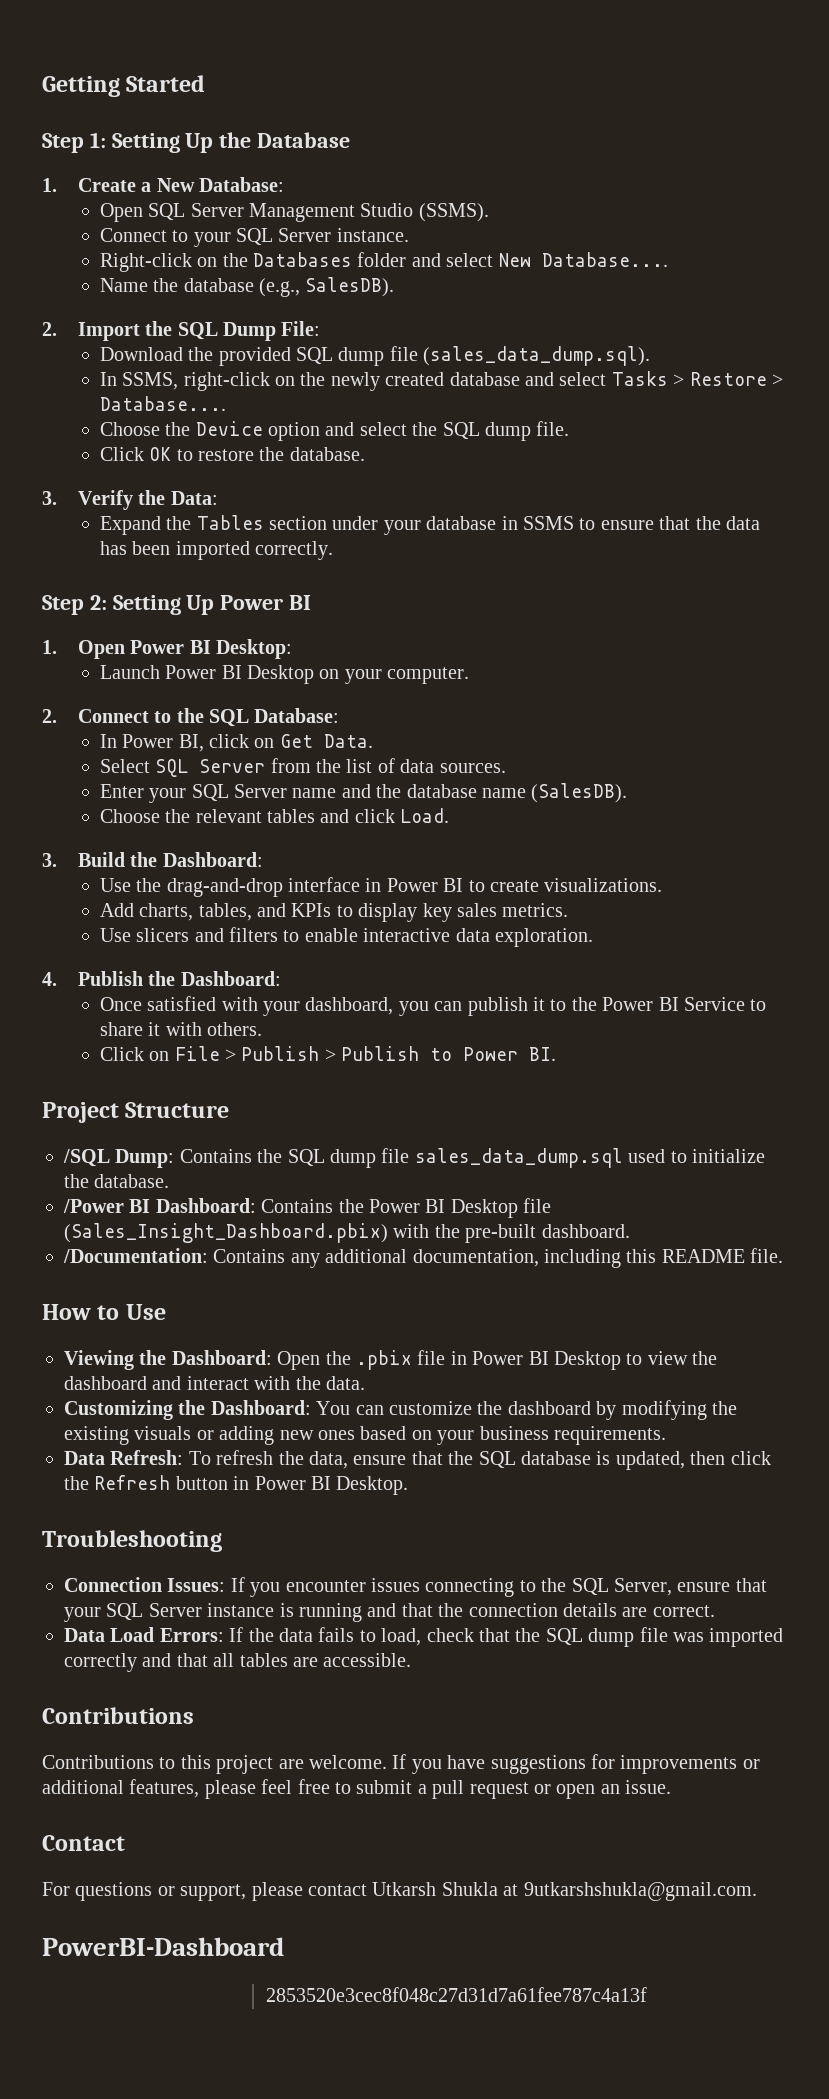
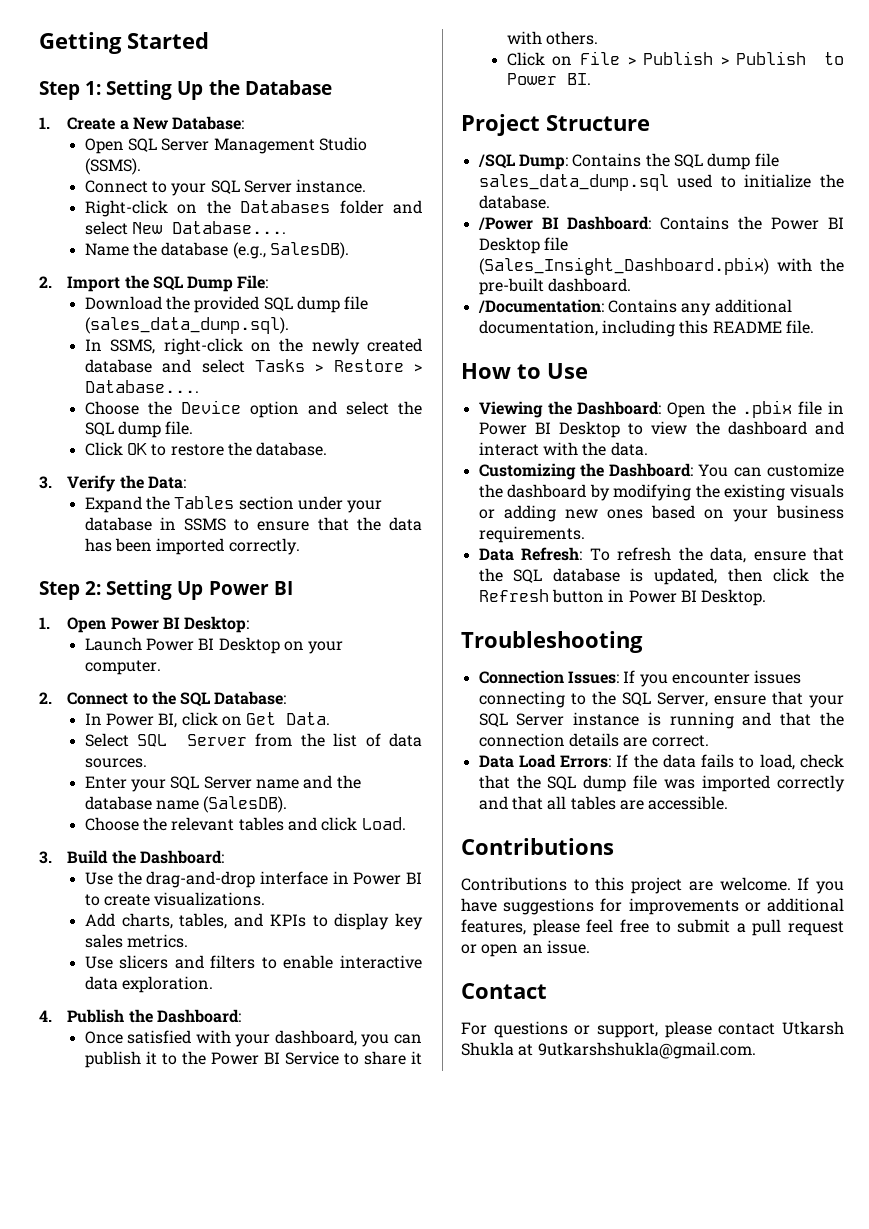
[42,1937,284,1956] [265,1987,647,2002] // PowerBI-Dashboard // 2853520e3cec8f048c27d31d7a61fee787c4a13f -> (756, 1050) none

